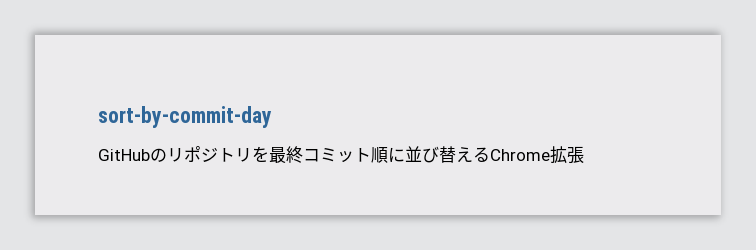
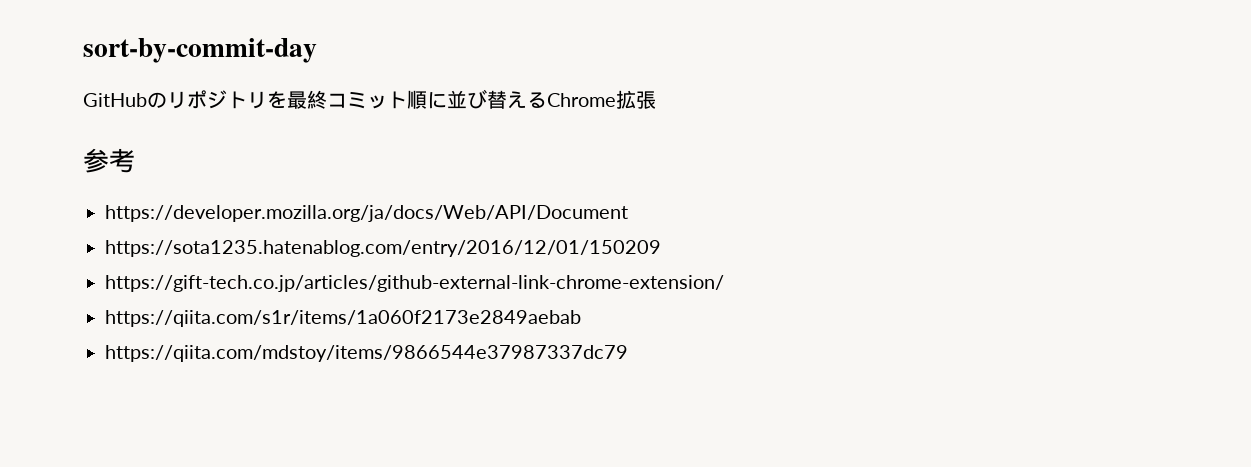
(584, 155) none -> [83,148,135,173] [105,205,628,222] [105,240,661,257] [105,275,724,292] [105,310,581,327] [105,345,628,362] // 参考 // https://developer.mozilla.org/ja/docs/Web/API/Document // https://sota1235.hatenablog.com/entry/2016/12/01/150209 // https://gift-tech.co.jp/articles/github-external-link-chrome-extension/ // https://qiita.com/s1r/items/1a060f2173e2849aebab // https://qiita.com/mdstoy/items/9866544e37987337dc79

